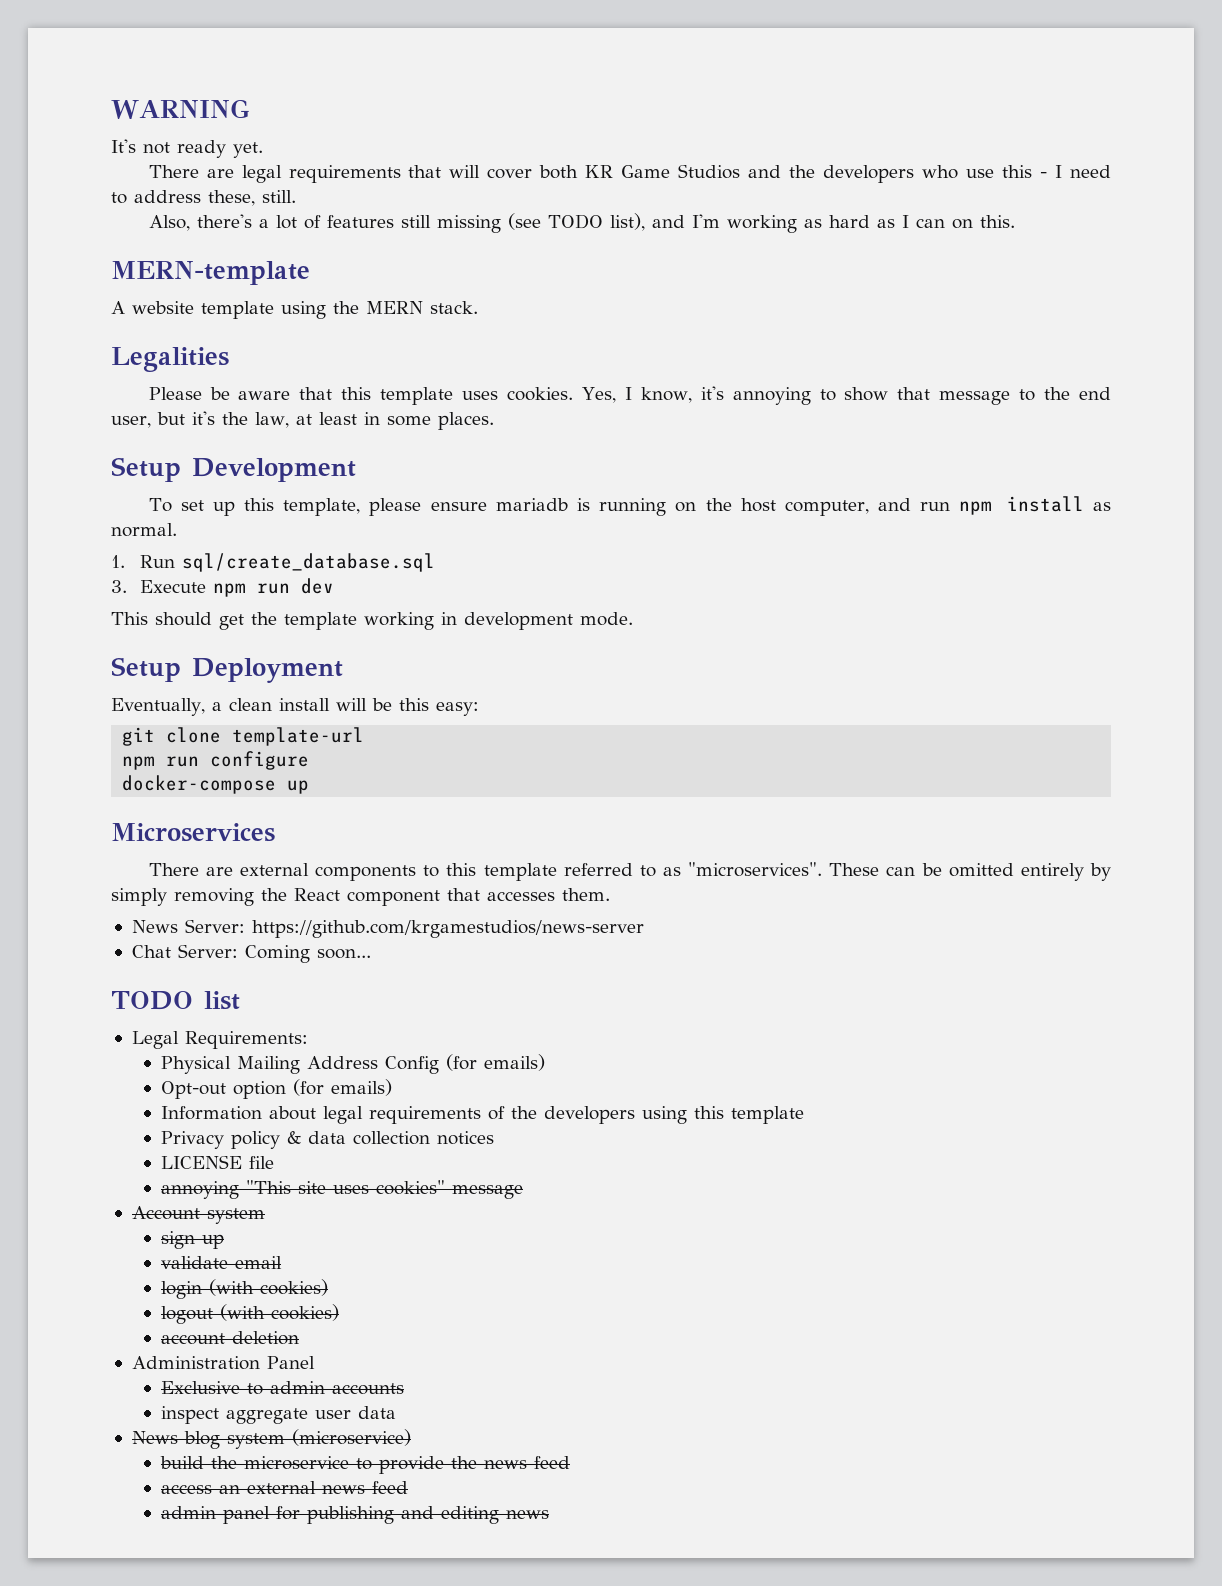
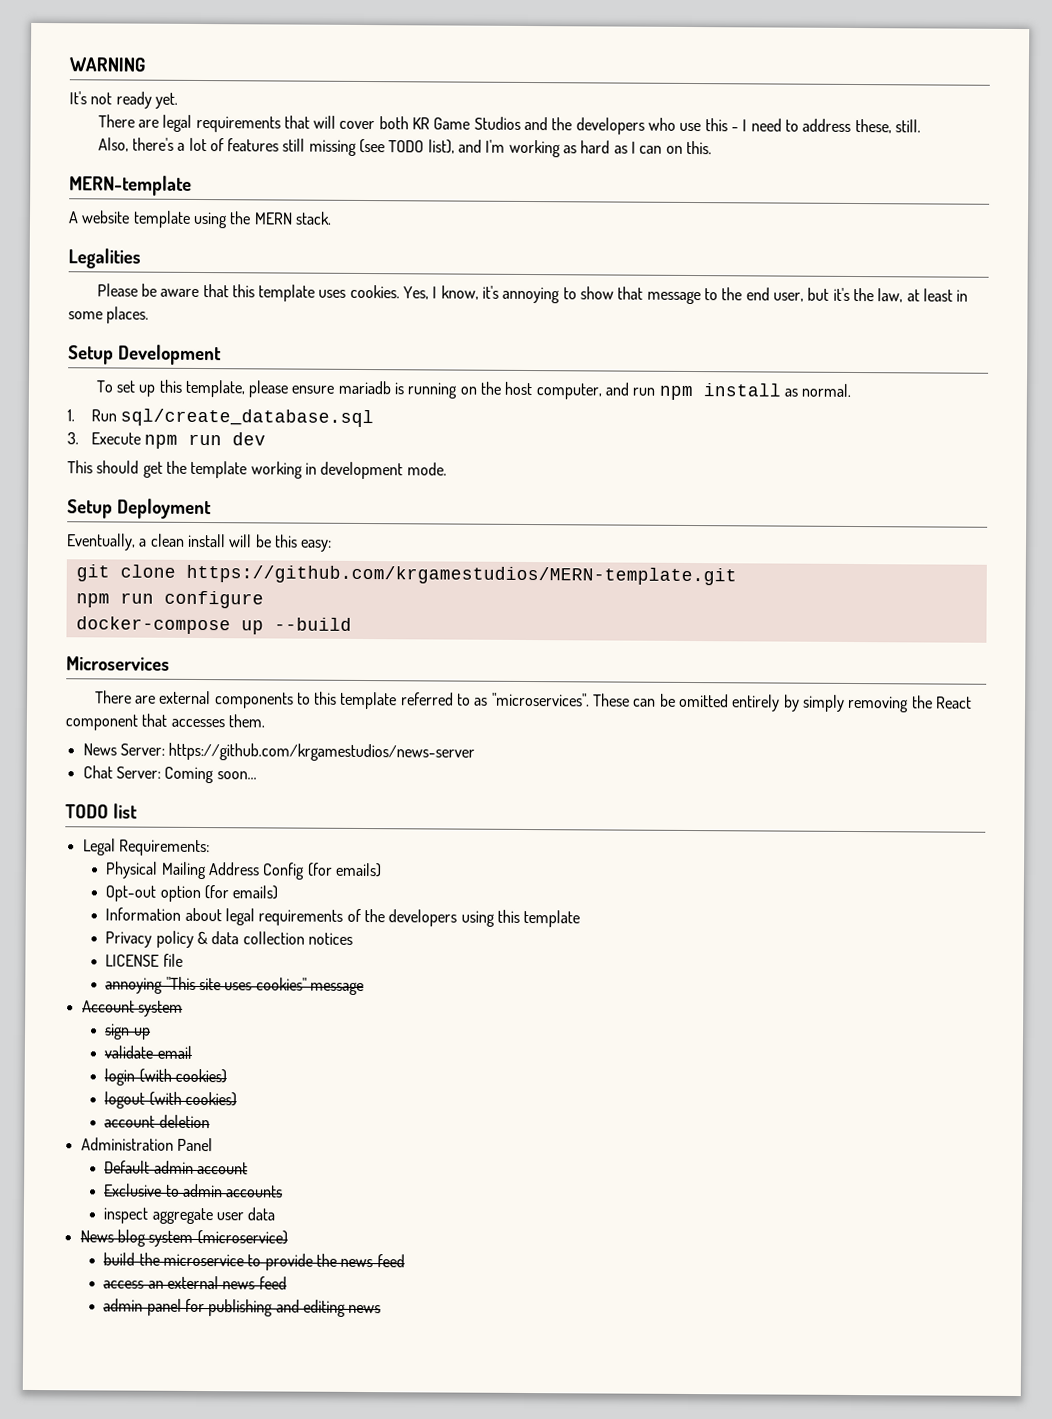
[232,727,365,746] template-url -> [185,564,737,586] https://github.com/krgamestudios/MERN-template.git
(310, 787) none -> [273,617,352,631] --build
(315, 1362) none -> [104,1160,248,1175] // Default admin account

